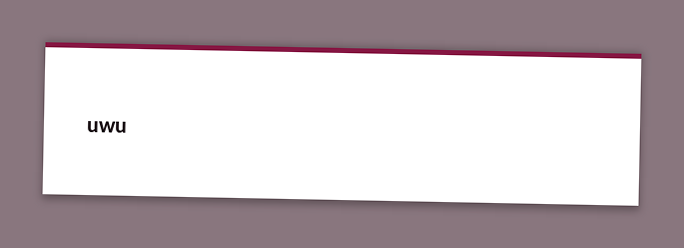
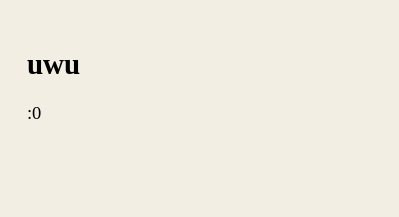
(128, 127) none -> [27,107,41,119] // :0

